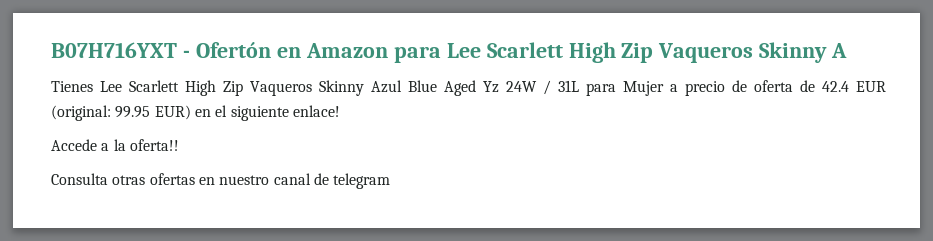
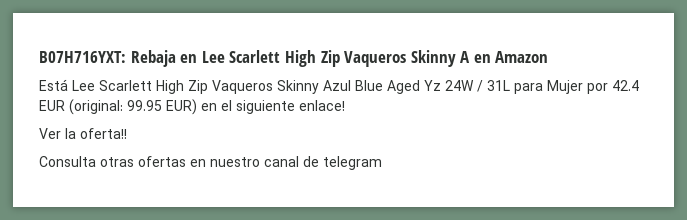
[51,42,441,63] B07H716YXT - Ofertón en Amazon para -> [39,50,198,67] B07H716YXT: Rebaja en
[51,81,93,92] // Tienes -> [473,51,549,63] [39,79,68,91] en Amazon // Está
[670,80,815,96] a precio de oferta de -> [587,83,608,94] por
[51,139,110,151] Accede a -> [39,128,61,139] Ver

